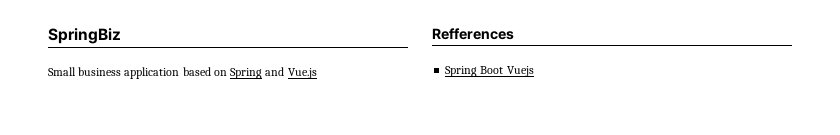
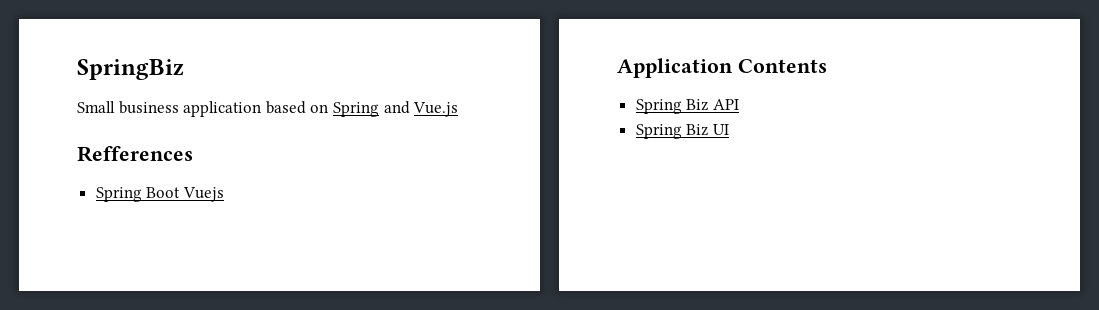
(534, 71) none -> [617,58,827,78] [635,99,739,114] [635,124,729,139] // Application Contents // Spring Biz API // Spring Biz UI

